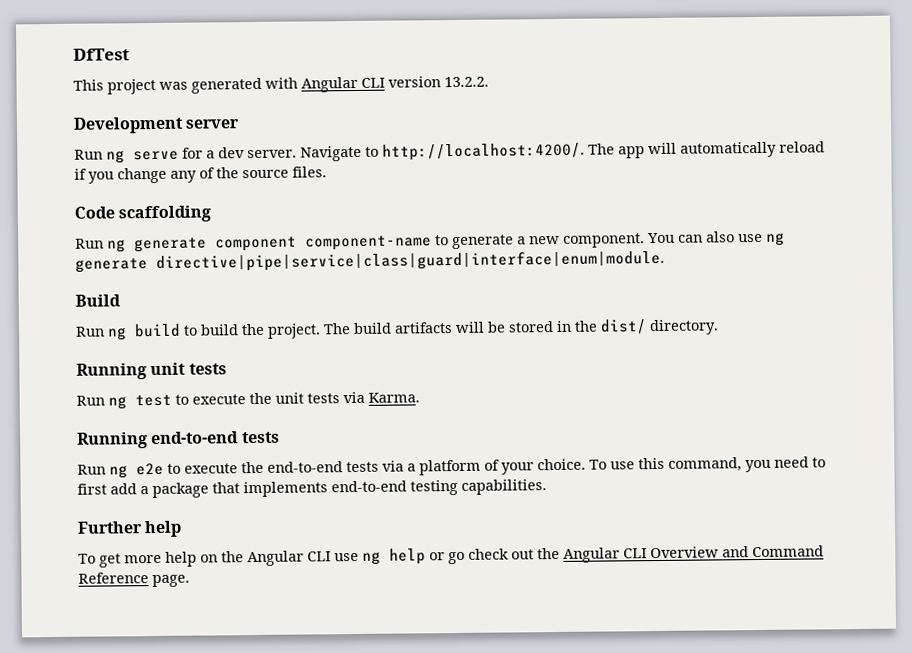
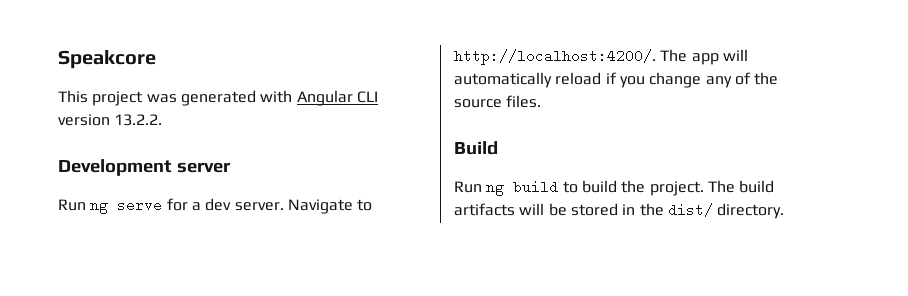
[73,48,130,61] DfTest -> [58,50,156,69] Speakcore
[74,205,212,223] [75,231,785,253] [75,249,665,273] // Code scaffolding // Run ng generate component component-name to generate a new component. You can also use ng generate directive|pipe|service|class|guard|interface|enum|module. -> (542, 101) none
[76,362,227,380] [76,391,420,410] [77,431,280,449] [77,456,826,479] [77,479,547,499] [77,520,183,538] [78,545,824,568] [78,572,190,588] // Running unit tests // Run ng test to execute the unit tests via Karma. // Running end-to-end tests // Run ng e2e to execute the end-to-end tests via a platform of your choice. To use this command, you need to first add a package that implements end-to-end testing capabilities. // Further help // To get more help on the Angular CLI use ng help or go check out the Angular CLI Overview and Command Reference page. -> (785, 211) none

